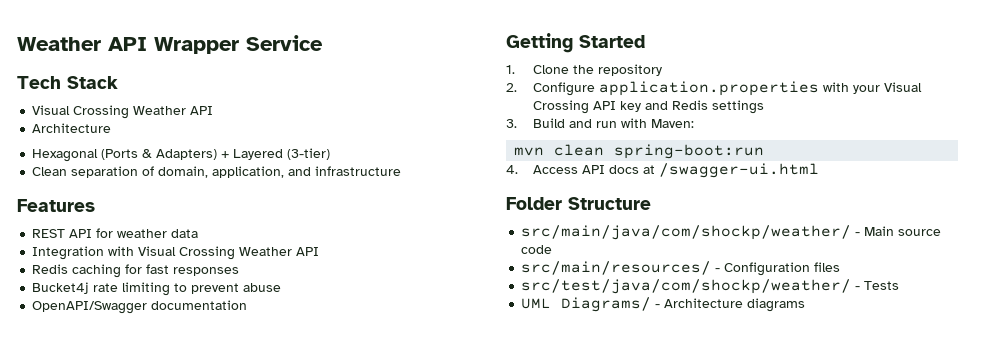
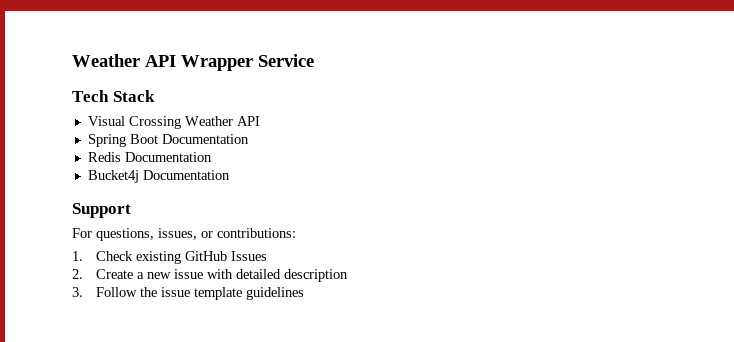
[32,123,112,133] [32,148,331,162] [32,166,402,178] [17,199,95,212] [32,228,199,238] [32,246,320,260] [32,264,240,278] [32,282,282,296] [32,300,248,314] [506,33,645,53] [506,64,663,76] [506,81,923,96] [533,100,765,114] [506,118,695,128] [514,144,765,159] [506,163,820,178] [506,197,651,210] [521,225,942,240] [521,245,553,254] [521,261,841,276] [521,279,900,294] [521,297,806,312] Architecture // Hexagonal (Ports & Adapters) + Layered (3-tier) // Clean separation of domain, application, and infrastructure // Features // REST API for weather data // Integration with Visual Crossing Weather API // Redis caching for fast responses // Bucket4j rate limiting to prevent abuse // OpenAPI/Swagger documentation // Getting Started // 1. Clone the repository // 2. Configure application.properties with your Visual Crossing API key and Redis settings // 3. Build and run with Maven: // mvn clean spring-boot:run // 4. Access API docs at /swagger-ui.html // Folder Structure // src/main/java/com/shockp/weather/ - Main source code // src/main/resources/ - Configuration files // src/test/java/com/shockp/weather/ - Tests // UML Diagrams/ - Architecture diagrams -> [87,134,249,147] [87,152,212,162] [87,170,230,183] [72,203,131,218] [72,228,296,241] [72,251,268,264] [72,269,349,282] [72,287,305,300] Spring Boot Documentation // Redis Documentation // Bucket4j Documentation // Support // For questions, issues, or contributions: // 1. Check existing GitHub Issues // 2. Create a new issue with detailed description // 3. Follow the issue template guidelines

